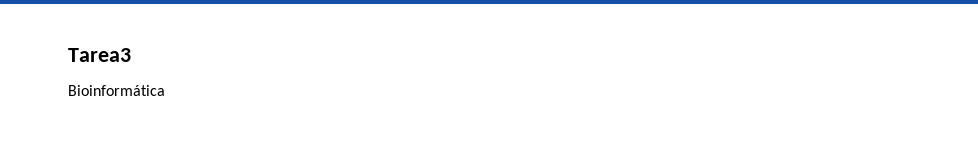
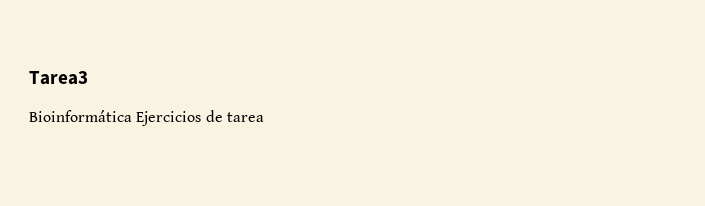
(165, 90) none -> [136,110,264,126] Ejercicios de tarea

